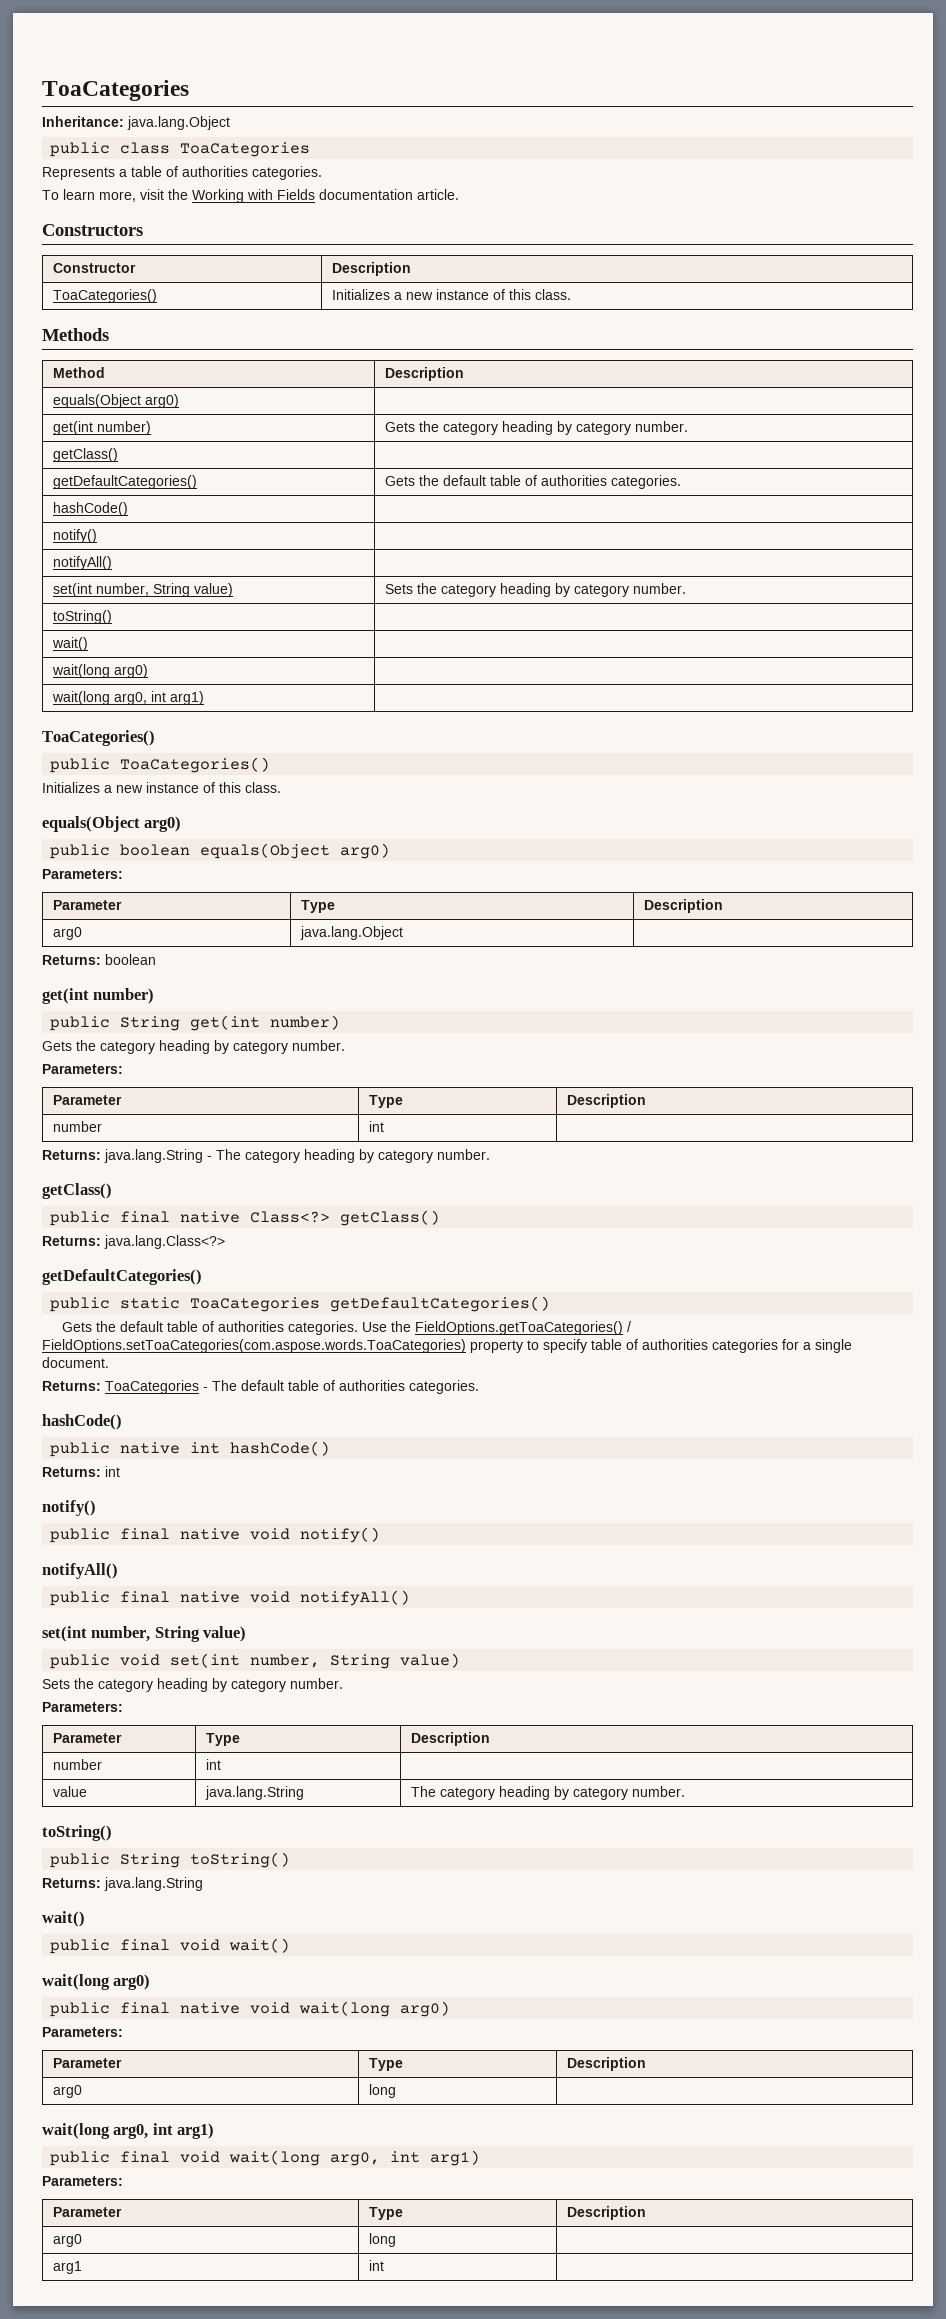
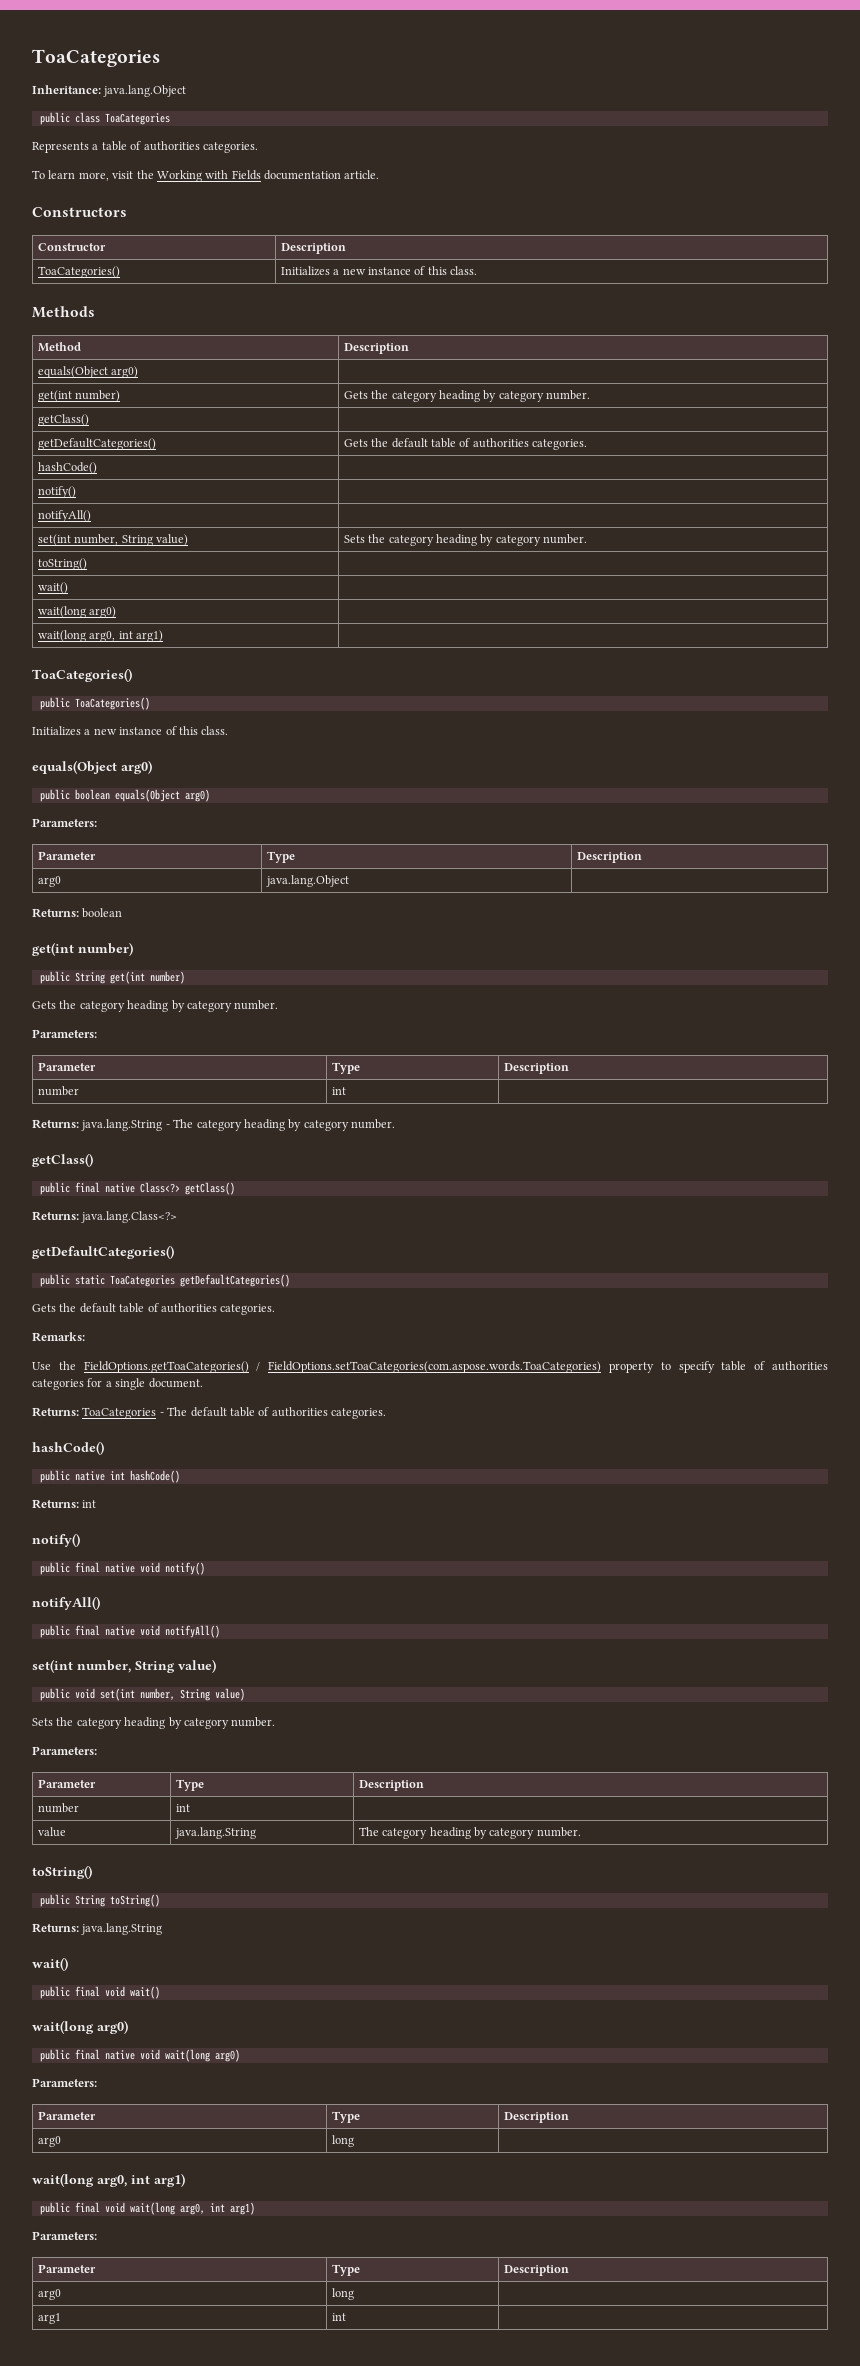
(359, 1328) none -> [32,1332,85,1342] // Remarks: //

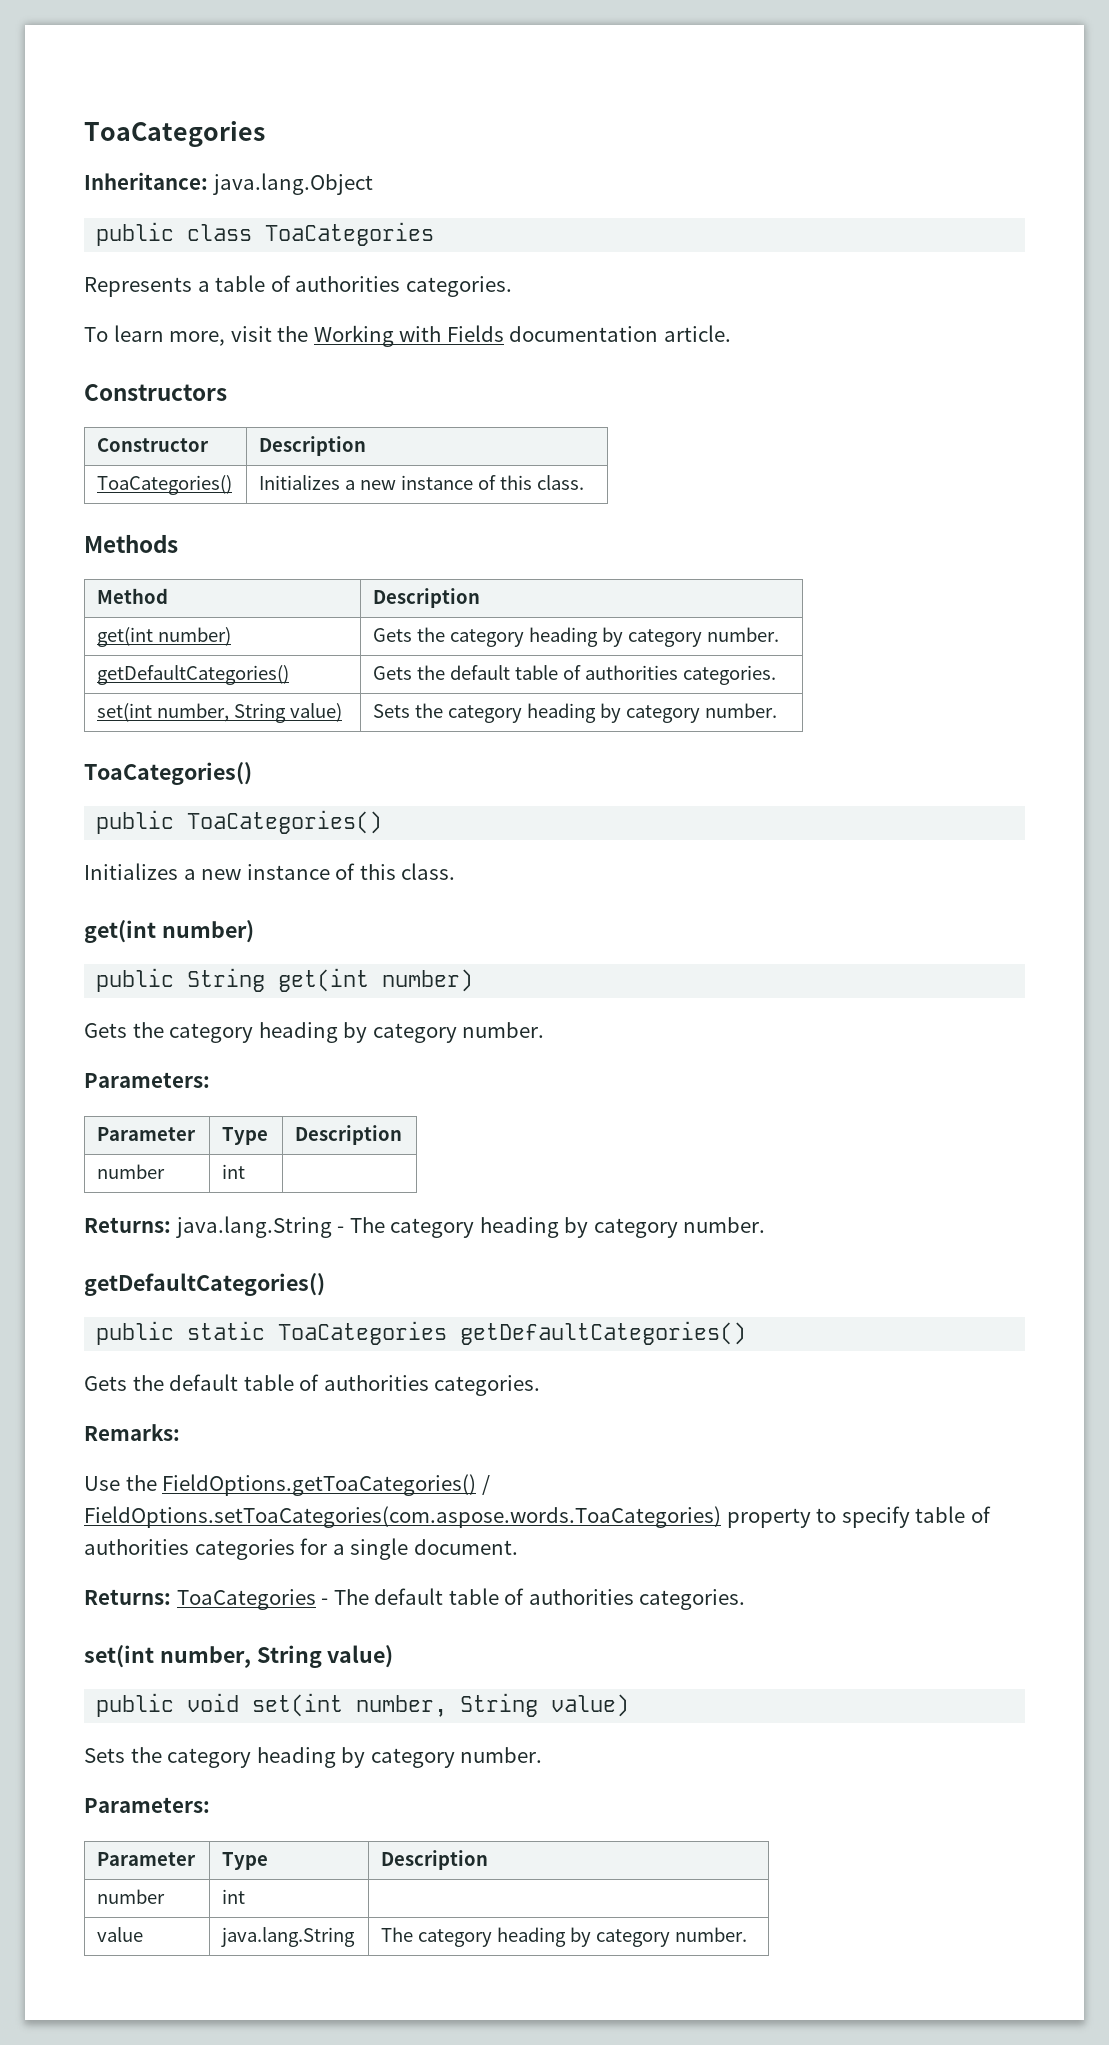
[37,366,139,378] // equals(Object arg0) | -> (481, 598) none
[37,414,89,426] // getClass() | -> (780, 634) none
[37,462,97,474] [37,486,76,498] [37,510,91,522] // hashCode() | // notify() | // notifyAll() | -> (777, 675) none
[37,558,87,570] [37,582,68,594] [37,606,117,618] [37,630,164,642] // toString() | // wait() | // wait(long arg0) | // wait(long arg0, int arg1) | -> (778, 710) none
[32,760,152,774] [39,789,210,802] [32,818,97,827] [37,851,96,860] [266,851,295,863] [576,852,642,863] [37,876,61,887] [265,875,349,887] [32,908,123,918] // equals(Object arg0) // public boolean equals(Object arg0) // Parameters: // Parameter | Type | Description // arg0 | java.lang.Object | // Returns: boolean -> (456, 871) none
[32,1153,93,1167] [39,1182,235,1195] [32,1211,178,1223] // getClass() // public final native Class<?> getClass() // Returns: java.lang.Class<?> -> (766, 1225) none
[32,1441,104,1455] [39,1470,180,1483] [32,1499,97,1509] [32,1533,80,1547] [39,1562,205,1575] [32,1596,100,1610] [39,1625,220,1638] // hashCode() // public native int hashCode() // Returns: int // notify() // public final native void notify() // notifyAll() // public final native void notifyAll() -> (746, 1599) none
[32,1865,92,1879] [39,1894,160,1907] [32,1923,163,1935] [32,1957,68,1971] [39,1986,160,1999] [32,2020,128,2034] [39,2049,240,2062] [32,2078,97,2087] [37,2111,96,2120] [331,2111,360,2123] [503,2112,569,2123] [37,2136,61,2147] [331,2135,354,2147] [32,2173,185,2187] [39,2202,255,2215] [32,2231,97,2240] [37,2264,96,2273] [331,2264,360,2276] [503,2265,569,2276] [37,2289,61,2300] [331,2288,354,2300] [37,2313,61,2324] [331,2313,346,2321] // toString() // public String toString() // Returns: java.lang.String // wait() // public final void wait() // wait(long arg0) // public final native void wait(long arg0) // Parameters: // Parameter | Type | Description // arg0 | long | // wait(long arg0, int arg1) // public final void wait(long arg0, int arg1) // Parameters: // Parameter | Type | Description // arg0 | long | // arg1 | int | -> (748, 1934) none

